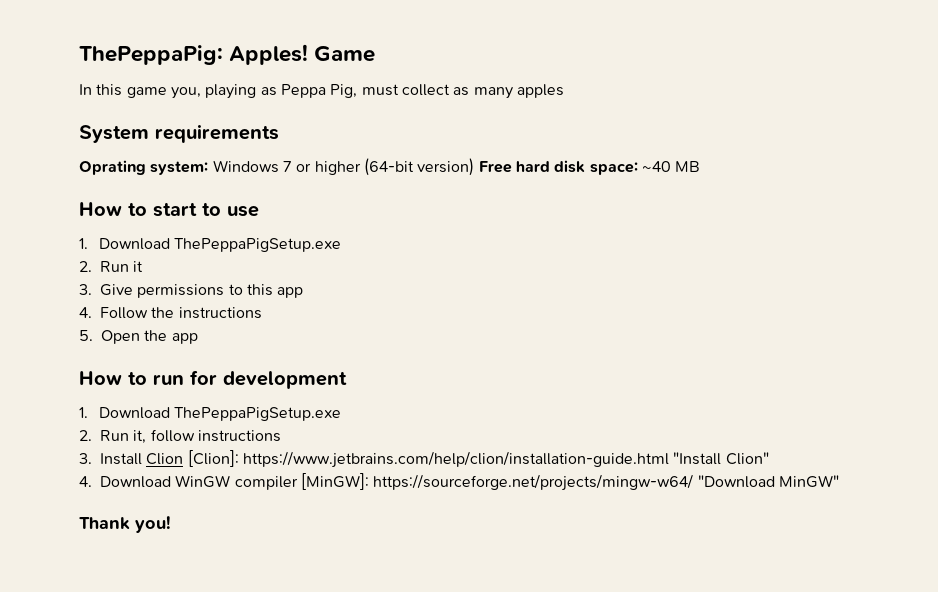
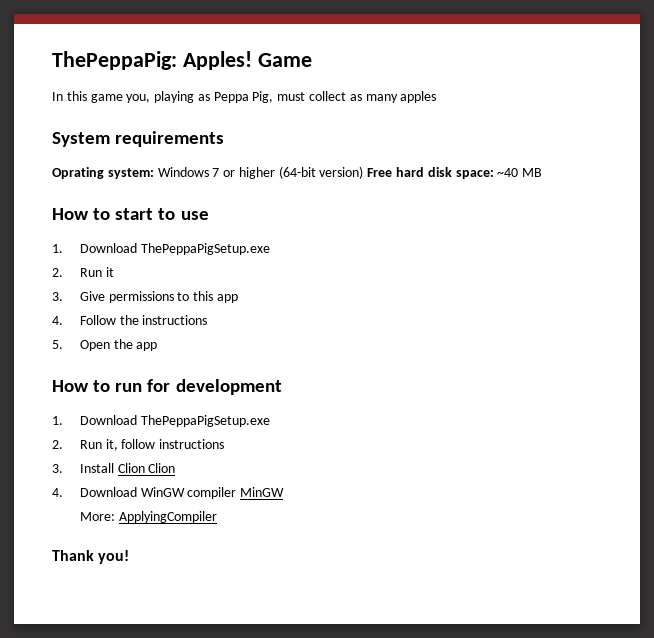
[187,450,769,468] [Clion]: https://www.jetbrains.com/help/clion/installation-guide.html "Install Clion" -> [148,463,176,473] Clion
[300,473,839,491] [MinGW]: https://sourceforge.net/projects/mingw-w64/ "Download MinGW" -> [240,487,285,497] [79,511,217,523] MinGW // More: ApplyingCompiler

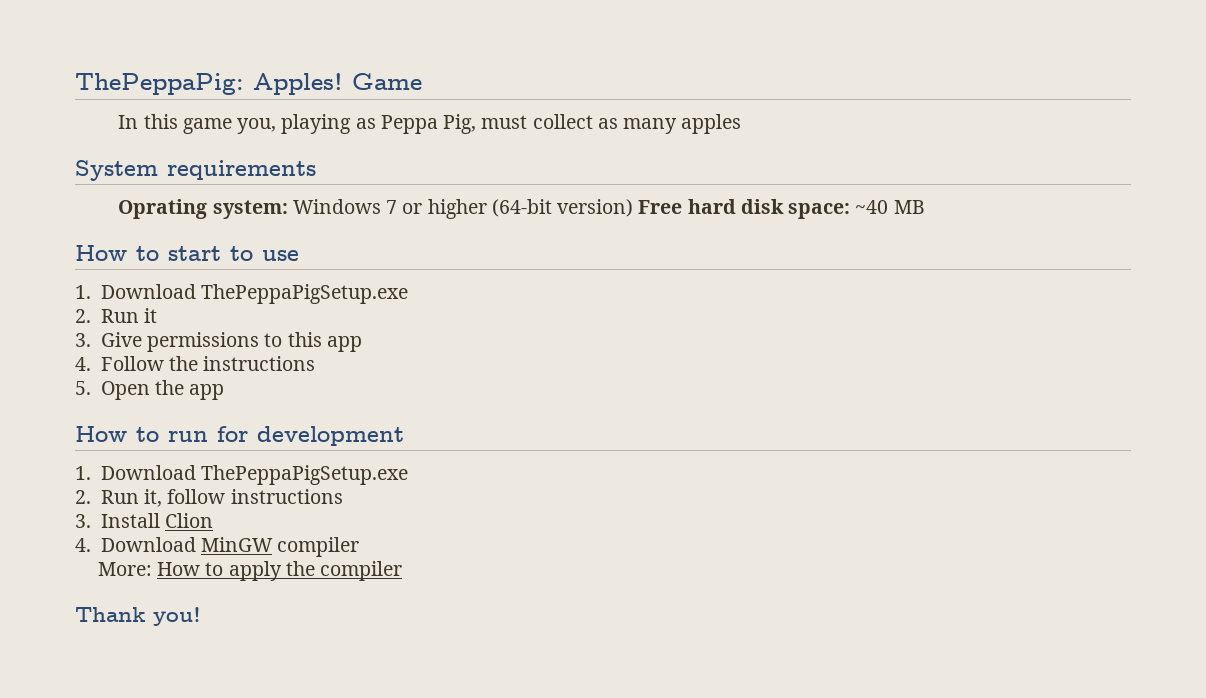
[148,463,176,473] Clion -> (214, 520) none
[140,487,285,499] WinGW compiler MinGW -> [201,537,360,557] MinGW compiler
[118,511,217,523] ApplyingCompiler -> [156,561,403,581] How to apply the compiler

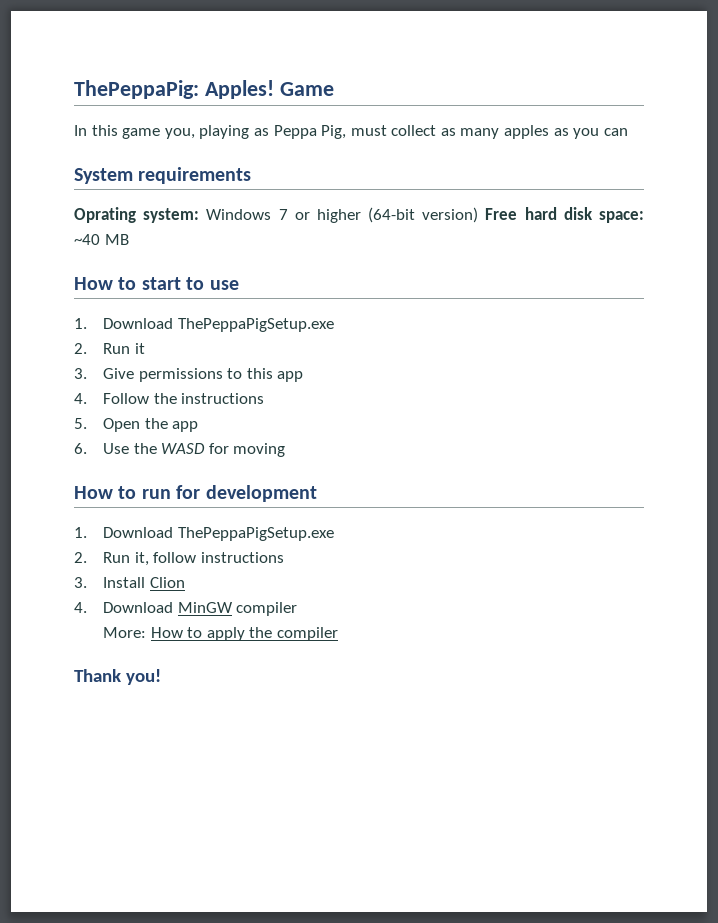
(742, 124) none -> [553,128,628,139] as you can
(225, 392) none -> [74,443,286,457] // 6. Use the WASD for moving

